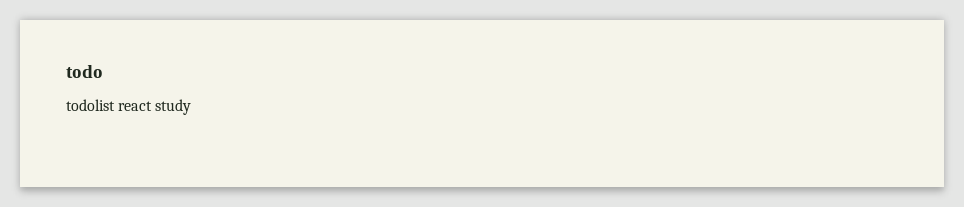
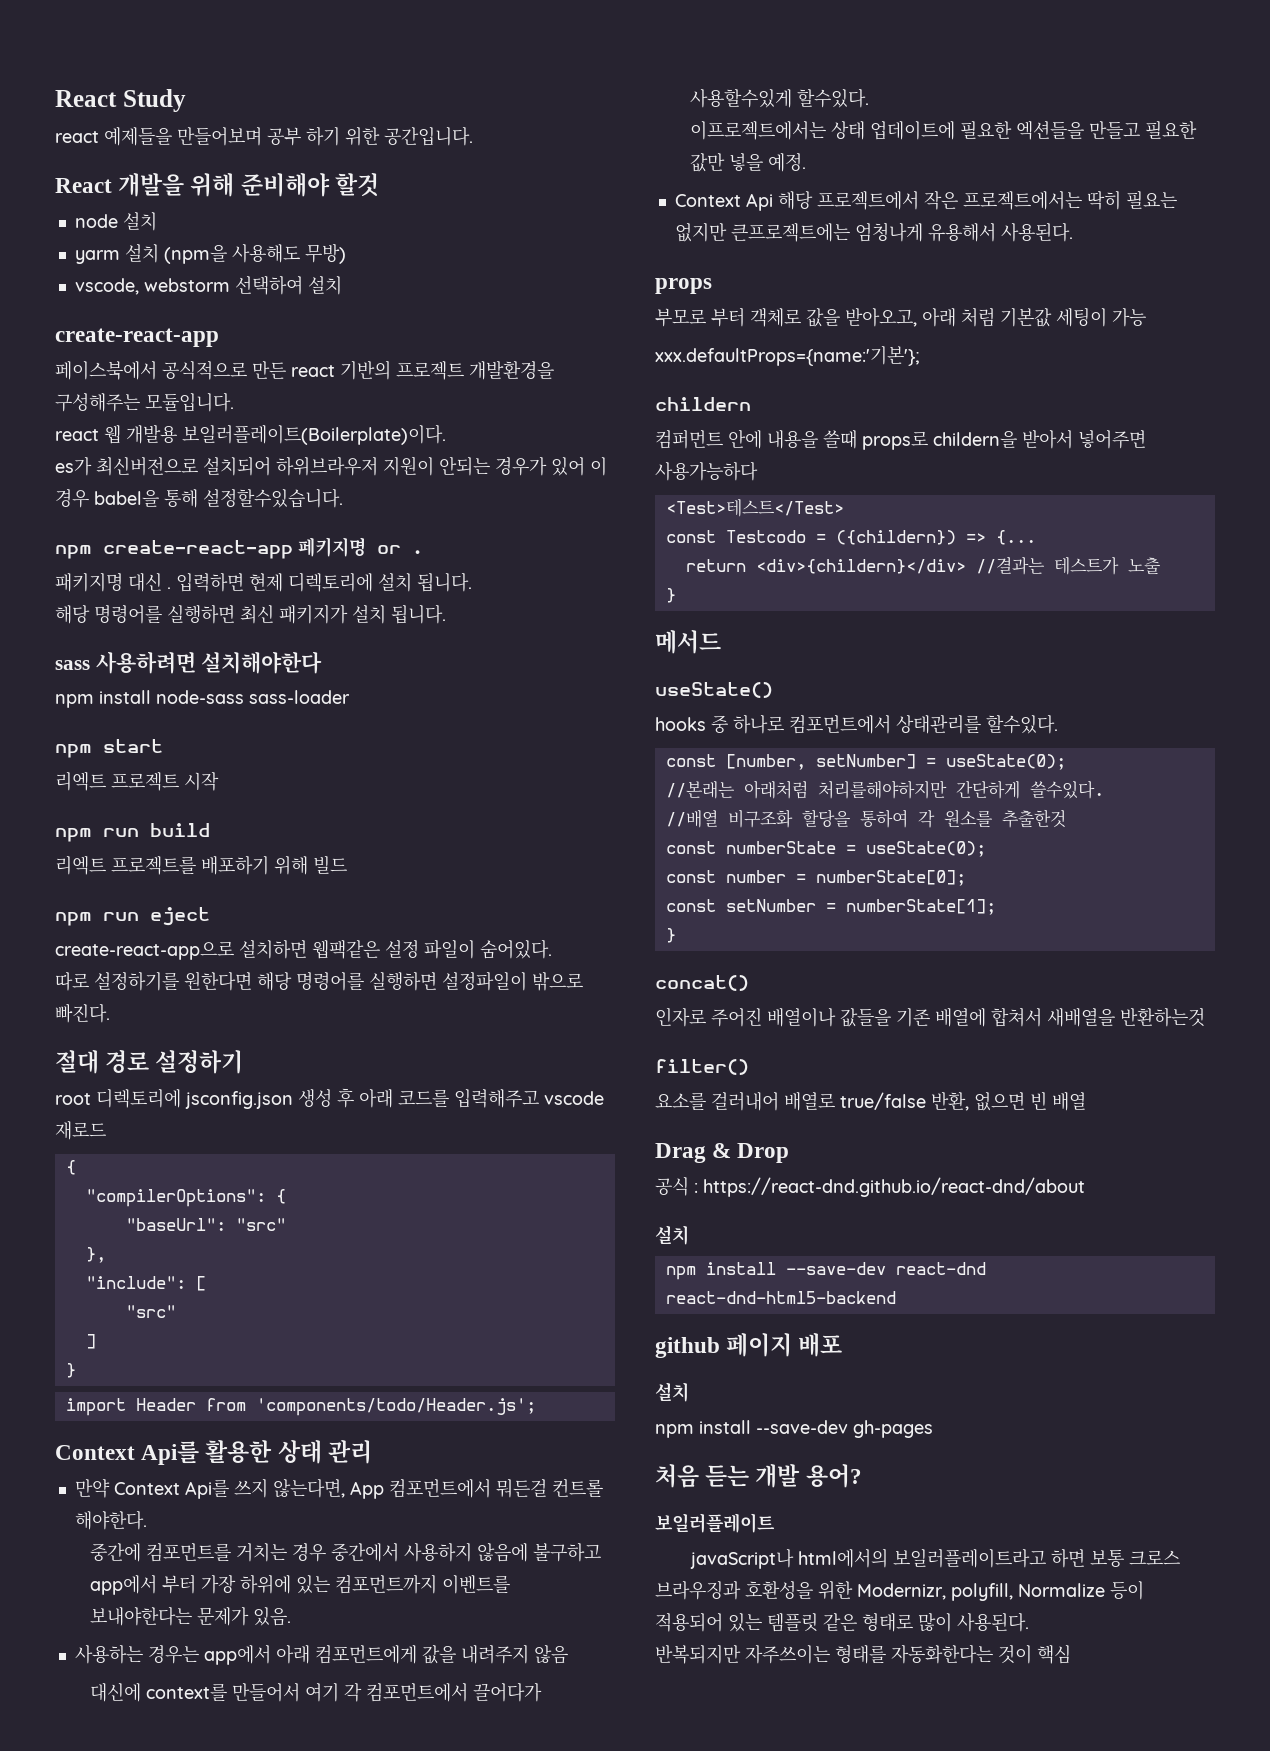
[66,65,103,78] [66,99,192,115] todo // todolist react study -> [55,89,186,112] [55,126,473,146] [55,173,379,197] [74,212,157,231] [74,243,346,264] [74,276,342,295] [55,328,219,347] [55,360,554,380] [55,392,234,412] [55,424,446,445] [55,456,607,476] [55,488,343,508] [55,537,423,559] [55,572,472,592] [55,604,446,624] [55,651,323,674] [55,690,350,708] [55,739,163,758] [55,771,219,791] [55,823,210,842] [55,855,347,875] [55,907,210,926] [55,939,552,960] [55,971,583,991] [55,1003,110,1023] [55,1050,244,1074] [55,1088,604,1109] [55,1121,106,1140] [65,1160,76,1175] [85,1189,286,1207] [125,1218,286,1231] [85,1247,106,1263] [85,1276,206,1291] [125,1305,176,1318] [85,1334,96,1349] [65,1363,76,1378] [65,1398,536,1416] [55,1440,372,1465] [74,1478,603,1499] [74,1510,147,1530] [90,1542,602,1562] [90,1574,511,1595] [90,1606,292,1626] [74,1644,568,1665] [90,1682,543,1702] [690,88,870,108] [690,120,1198,140] [690,153,807,172] [674,190,1177,211] [674,222,1073,242] [655,278,712,294] [655,307,1146,327] [655,346,920,366] [655,397,751,411] [655,429,1146,450] [655,461,758,481] [665,498,844,517] [665,530,1036,545] [685,556,1161,575] [665,588,676,603] [655,630,721,654] [655,682,773,698] [655,714,1058,734] [665,754,1066,770] [665,780,1104,799] [665,809,1066,828] [665,841,986,857] [665,870,966,886] [665,899,996,915] [665,928,676,943] [655,975,749,991] [655,1007,1205,1027] [655,1059,749,1075] [655,1092,1086,1111] [655,1143,790,1163] [655,1177,1085,1197] [655,1225,689,1245] [665,1262,986,1280] [665,1291,896,1304] [655,1333,843,1358] [655,1382,689,1402] [655,1420,933,1438] [655,1464,862,1488] [655,1513,775,1533] [690,1548,1181,1569] [655,1581,1144,1601] [655,1612,1029,1632] [655,1644,1071,1664] React Study // react 예제들을 만들어보며 공부 하기 위한 공간입니다. // React 개발을 위해 준비해야 할것 // node 설치 // yarm 설치 (npm을 사용해도 무방) // vscode, webstorm 선택하여 설치 // create-react-app // 페이스북에서 공식적으로 만든 react 기반의 프로젝트 개발환경을 구성해주는 모듈입니다. // react 웹 개발용 보일러플레이트(Boilerplate)이다. // es가 최신버전으로 설치되어 하위브라우저 지원이 안되는 경우가 있어 이 경우 babel을 통해 설정할수있습니다. // npm create-react-app 페키지명 or . // 패키지명 대신 . 입력하면 현제 디렉토리에 설치 됩니다. // 해당 명령어를 실행하면 최신 패키지가 설치 됩니다. // sass 사용하려면 설치해야한다 // npm install node-sass sass-loader // npm start // 리엑트 프로젝트 시작 // npm run build // 리엑트 프로젝트를 배포하기 위해 빌드 // npm run eject // create-react-app으로 설치하면 웹팩같은 설정 파일이 숨어있다. // 따로 설정하기를 원한다면 해당 명령어를 실행하면 설정파일이 밖으로 빠진다. // 절대 경로 설정하기 // root 디렉토리에 jsconfig.json 생성 후 아래 코드를 입력해주고 vscode 재로드 // { // "compilerOptions": { // "baseUrl": "src" // }, // "include": [ // "src" // ] // } // import Header from 'components/todo/Header.js'; // Context Api를 활용한 상태 관리 // 만약 Context Api를 쓰지 않는다면, App 컴포먼트에서 뭐든걸 컨트롤 해야한다. // 중간에 컴포먼트를 거치는 경우 중간에서 사용하지 않음에 불구하고 app에서 부터 가장 하위에 있는 컴포먼트까지 이벤트를 보내야한다는 문제가 있음. // 사용하는 경우는 app에서 아래 컴포먼트에게 값을 내려주지 않음 // 대신에 context를 만들어서 여기 각 컴포먼트에서 끌어다가 사용할수있게 할수있다. // 이프로젝트에서는 상태 업데이트에 필요한 엑션들을 만들고 필요한 값만 넣을 예정. // Context Api 해당 프로젝트에서 작은 프로젝트에서는 딱히 필요는 없지만 큰프로젝트에는 엄청나게 유용해서 사용된다. // props // 부모로 부터 객체로 값을 받아오고, 아래 처럼 기본값 세팅이 가능 // xxx.defaultProps={name:'기본'}; // childern // 컴퍼먼트 안에 내용을 쓸때 props로 childern을 받아서 넣어주면 사용가능하다 // <Test>테스트</Test> // const Testcodo = ({childern}) => {... // return <div>{childern}</div> //결과는 테스트가 노출 // } // 메서드 // useState() // hooks 중 하나로 컴포먼트에서 상태관리를 할수있다. // const [number, setNumber] = useState(0); // //본래는 아래처럼 처리를해야하지만 간단하게 쓸수있다. // //배열 비구조화 할당을 통하여 각 원소를 추출한것 // const numberState = useState(0); // const number = numberState[0]; // const setNumber = numberState[1]; // } // concat() // 인자로 주어진 배열이나 값들을 기존 배열에 합쳐서 새배열을 반환하는것 // filter() // 요소를 걸러내어 배열로 true/false 반환, 없으면 빈 배열 // Drag & Drop // 공식 : https://react-dnd.github.io/react-dnd/about // 설치 // npm install --save-dev react-dnd react-dnd-html5-backend // github 페이지 배포 // 설치 // npm install --save-dev gh-pages // 처음 듣는 개발 용어? // 보일러플레이트 // javaScript나 html에서의 보일러플레이트라고 하면 보통 크로스 브라우징과 호환성을 위한 Modernizr, polyfill, Normalize 등이 적용되어 있는 템플릿 같은 형태로 많이 사용된다. // 반복되지만 자주쓰이는 형태를 자동화한다는 것이 핵심

